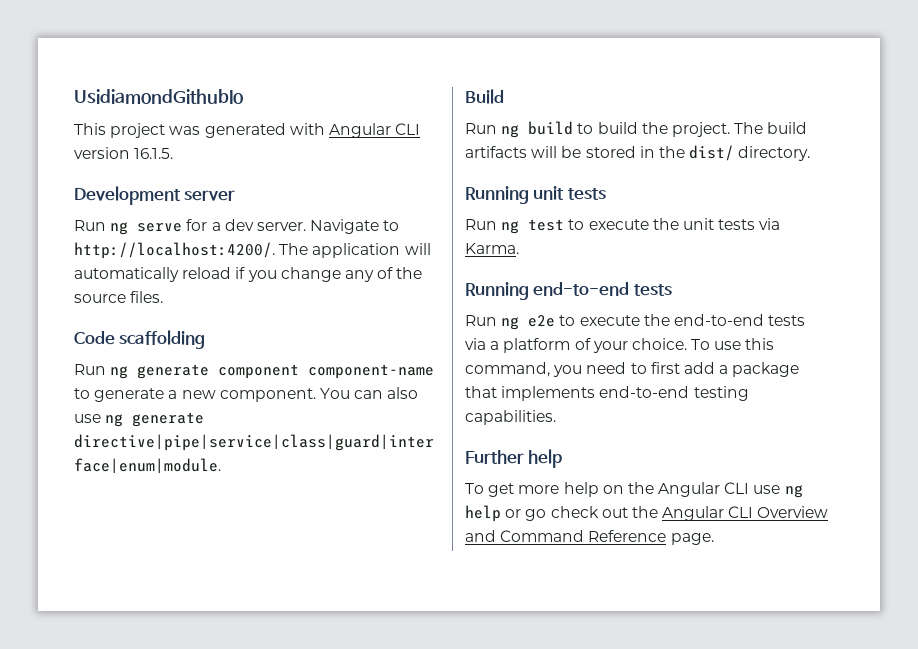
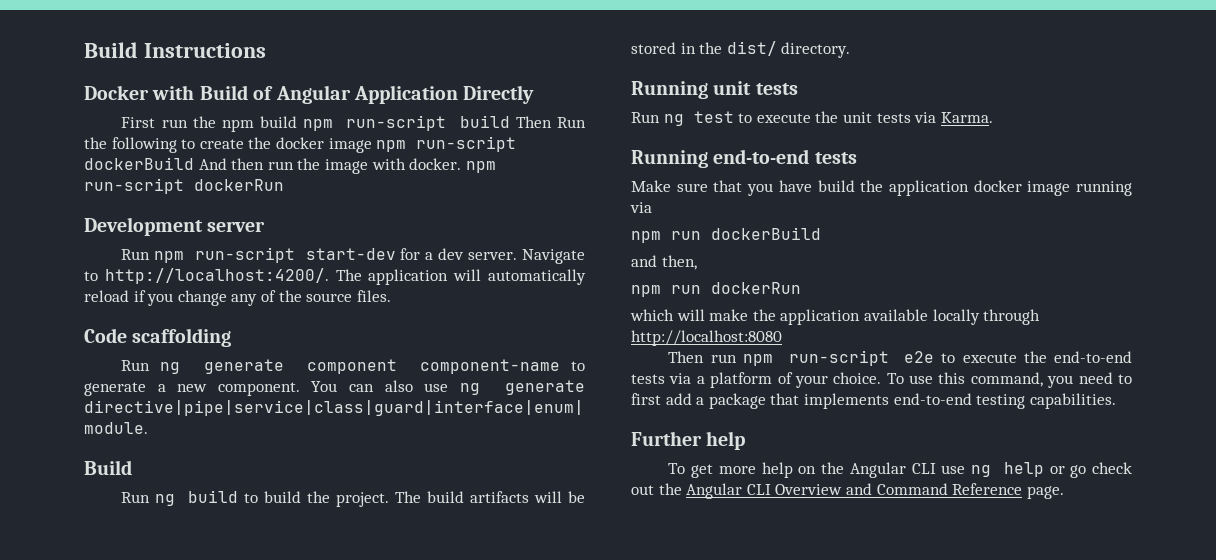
[74,89,243,104] [74,123,421,138] [74,147,174,159] UsidiamondGithubIo // This project was generated with Angular CLI version 16.1.5. -> [84,42,266,58] [84,85,535,104] [121,115,586,132] [84,136,517,153] [84,157,496,174] [84,178,284,194] Build Instructions // Docker with Build of Angular Application Directly // First run the npm build npm run-script build Then Run the following to create the docker image npm run-script dockerBuild And then run the image with docker. npm run-script dockerRun
[110,222,183,235] ng serve -> [154,247,396,263] npm run-script start-dev
[465,315,520,330] Run ng -> [631,180,1132,196] [630,202,652,213] [631,227,821,243] [631,255,697,270] [631,282,801,297] [630,309,1041,325] [631,330,782,346] [668,350,889,366] Make sure that you have build the application docker image running via // npm run dockerBuild // and then, // npm run dockerRun // which will make the application available locally through http://localhost:8080 // Then run npm run-script

